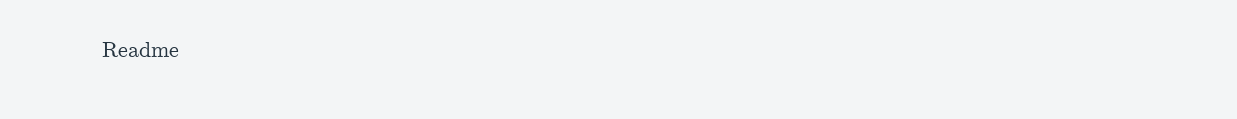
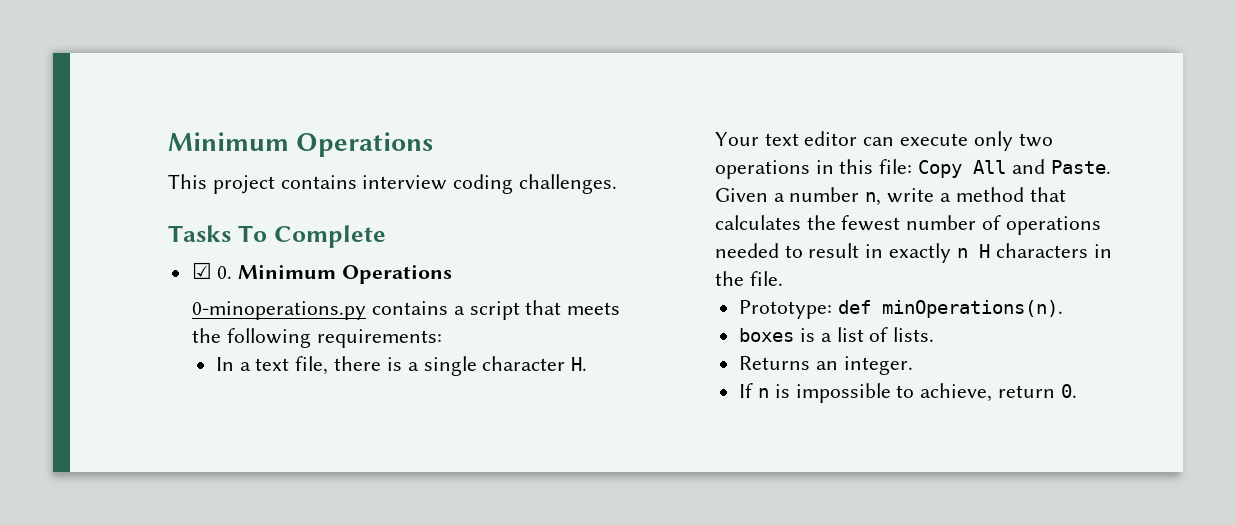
[102,42,179,57] Readme -> [168,132,434,157] [168,174,618,194] [168,225,386,248] [191,262,453,284] [192,300,621,320] [192,328,442,348] [215,356,588,376] [714,131,1053,151] [714,159,1111,179] [714,187,1066,206] [714,215,1101,235] [714,243,1112,263] [714,271,783,286] [739,300,1063,319] [739,327,935,342] [739,356,913,375] [739,383,1077,403] Minimum Operations // This project contains interview coding challenges. // Tasks To Complete // ☑ 0. Minimum Operations // 0-minoperations.py contains a script that meets the following requirements: // In a text file, there is a single character H. Your text editor can execute only two operations in this file: Copy All and Paste. Given a number n, write a method that calculates the fewest number of operations needed to result in exactly n H characters in the file. // Prototype: def minOperations(n). // boxes is a list of lists. // Returns an integer. // If n is impossible to achieve, return 0.

